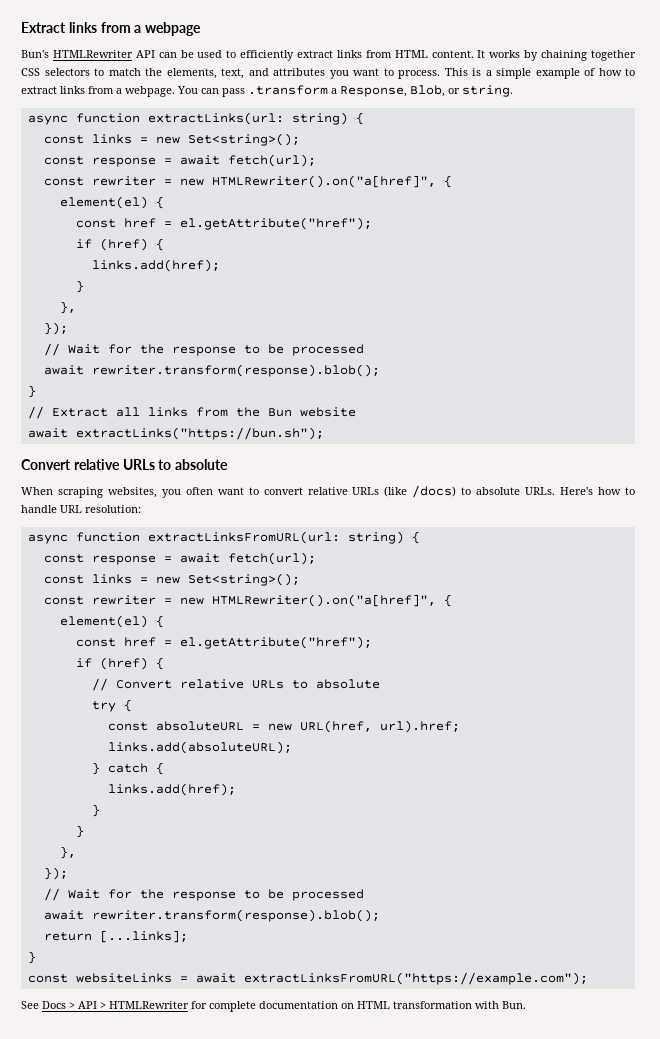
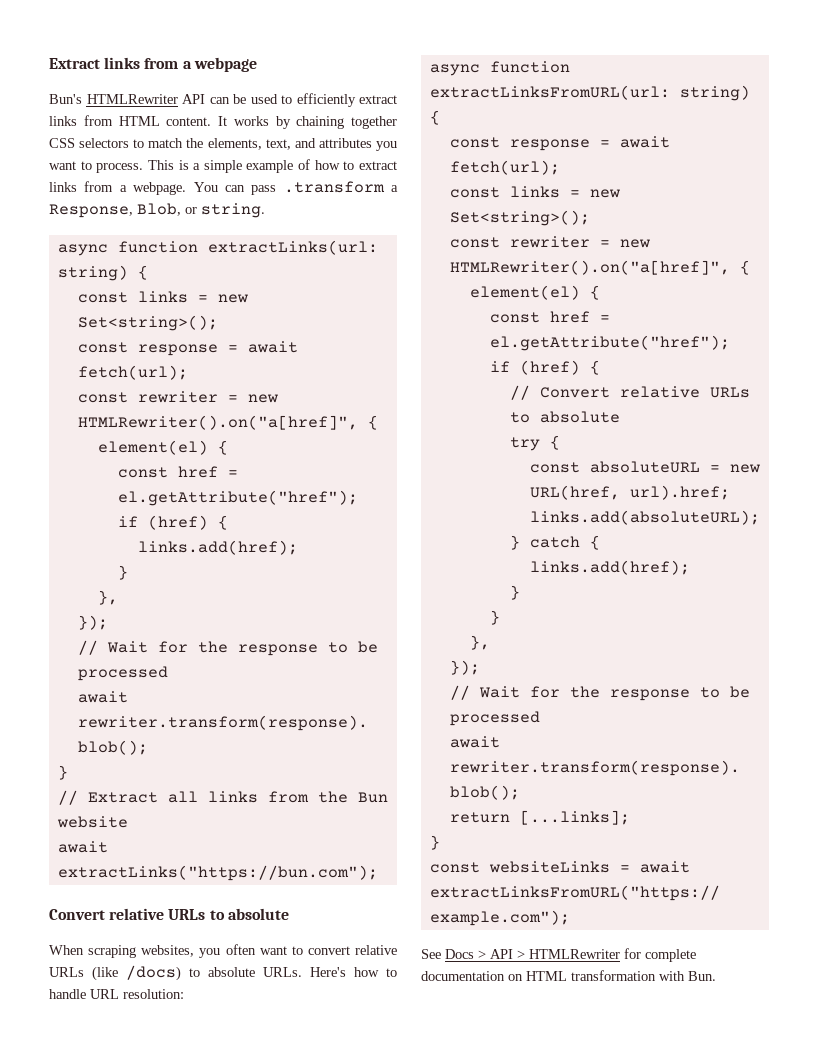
[75,427,324,440] extractLinks("https://bun.sh"); -> [57,865,378,881] extractLinks("https://bun.com");

